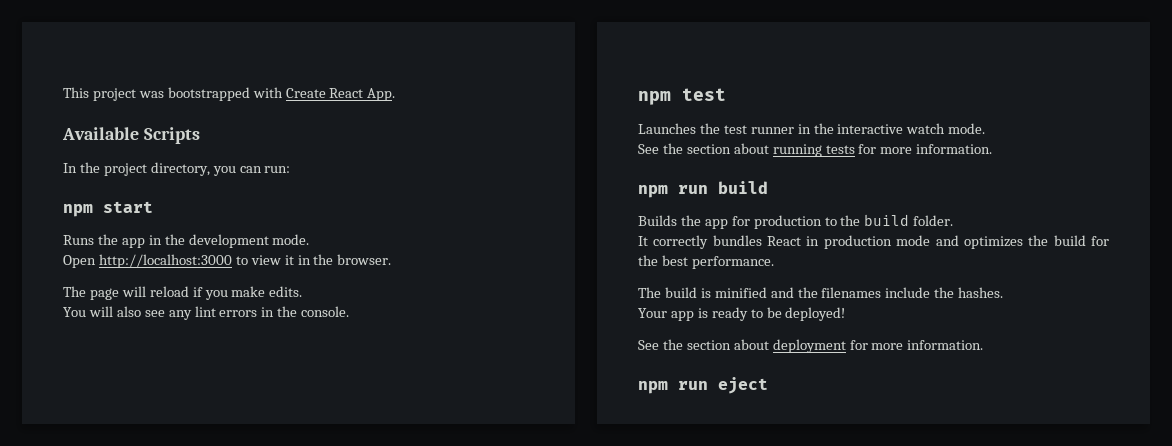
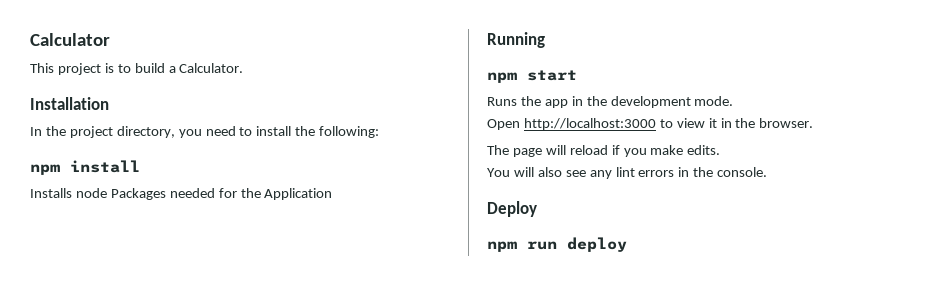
(63, 92) none -> [30,33,110,46] Calculator //
[138,87,396,101] [62,127,200,144] was bootstrapped with Create React App. // Available Scripts -> [104,63,244,73] [30,97,109,110] is to build a Calculator. // Installation
[239,166,291,173] can run: -> [205,126,380,138] [30,160,140,175] [30,188,333,200] [487,32,545,48] need to install the following: // npm install // Installs node Packages needed for the Application // Running
[638,88,726,105] [638,123,986,134] [638,143,993,157] [638,181,768,198] [638,214,954,229] [638,235,1109,249] [638,255,774,269] [638,287,1004,298] [638,307,846,321] [638,339,984,353] [638,377,768,394] npm test // Launches the test runner in the interactive watch mode. // See the section about running tests for more information. // npm run build // Builds the app for production to the build folder. // It correctly bundles React in production mode and optimizes the build for the best performance. // The build is minified and the filenames include the hashes. // Your app is ready to be deployed! // See the section about deployment for more information. // npm run eject -> [487,201,537,217] [487,237,627,252] Deploy // npm run deploy

